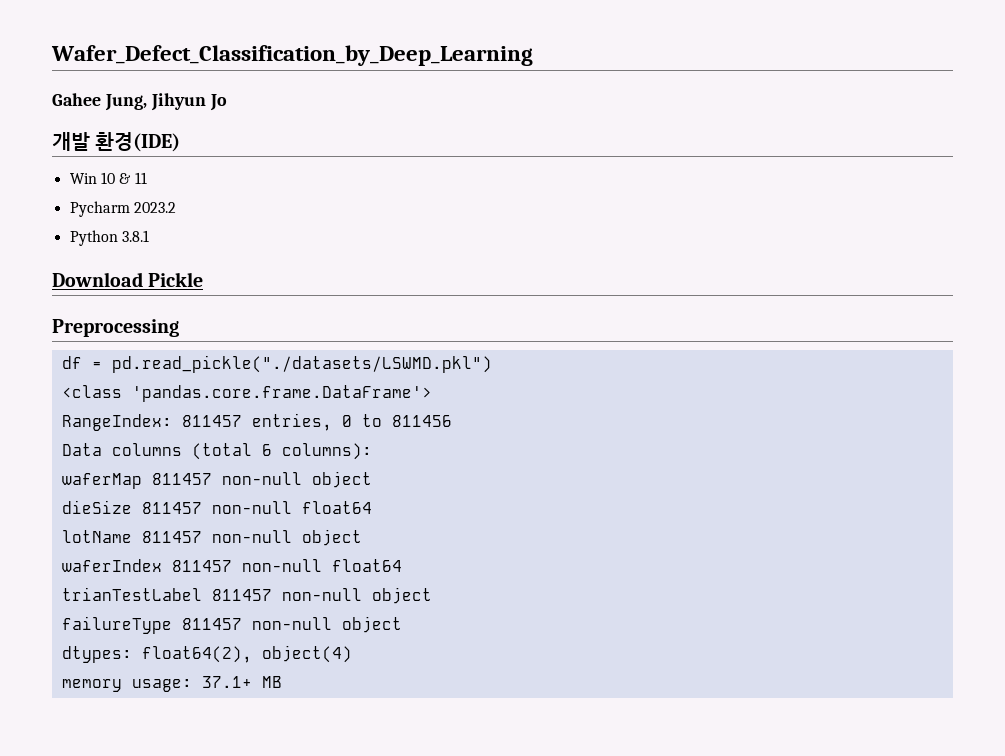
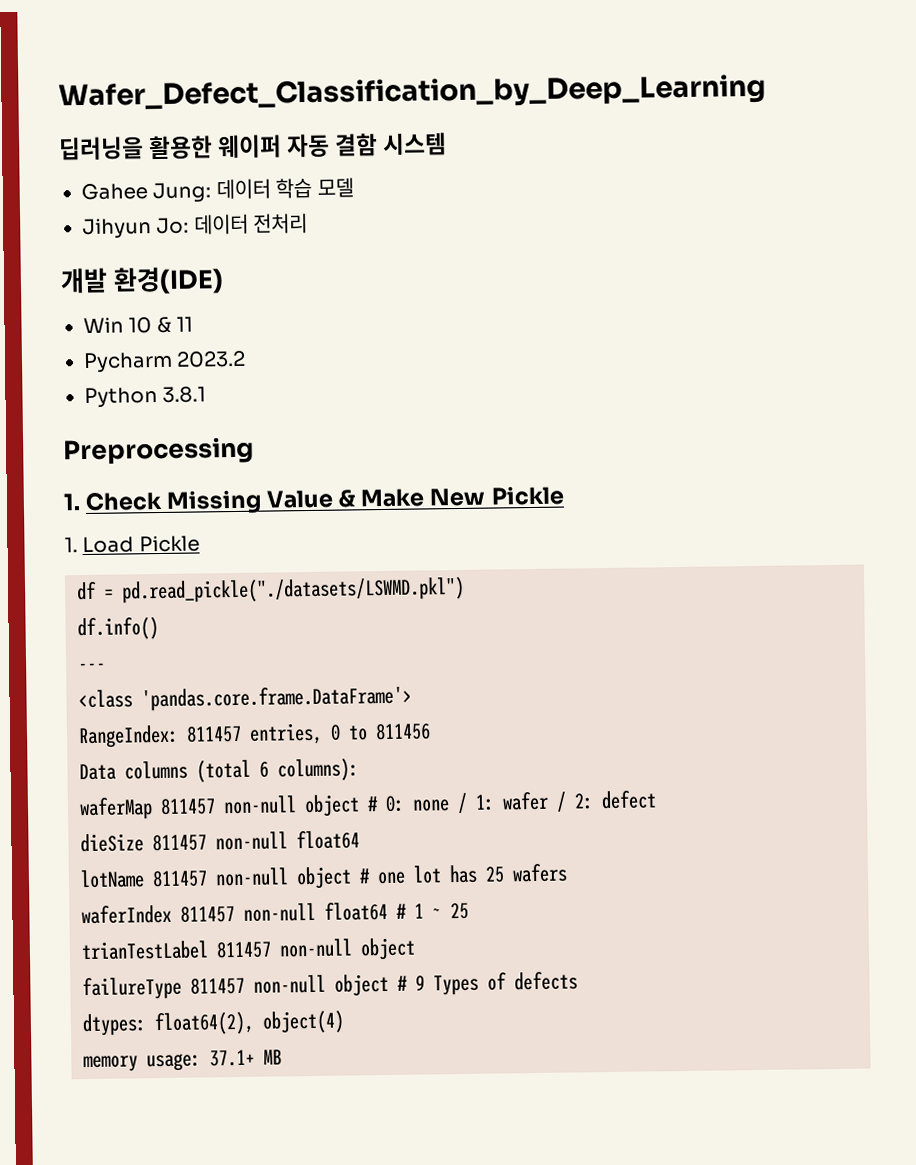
[52,93,227,111] Gahee Jung, Jihyun Jo -> [58,132,448,161] [81,177,354,204] [82,212,309,240] 딥러닝을 활용한 웨이퍼 자동 결함 시스템 // Gahee Jung: 데이터 학습 모델 // Jihyun Jo: 데이터 전처리
[52,272,204,287] [52,319,179,337] Download Pickle // Preprocessing -> [63,436,254,466] [63,485,564,514] [64,535,200,554] Preprocessing // 1. Check Missing Value & Make New Pickle // 1. Load Pickle
(492, 364) none -> [77,617,159,641] [78,662,106,672] // df.info() // ---
(372, 479) none -> [367,790,657,814] # 0: none / 1: wafer / 2: defect
(362, 537) none -> [359,863,568,885] # one lot has 25 wafers
(402, 565) none -> [396,902,469,920] # 1 ~ 25
(402, 624) none -> [397,971,578,996] # 9 Types of defects

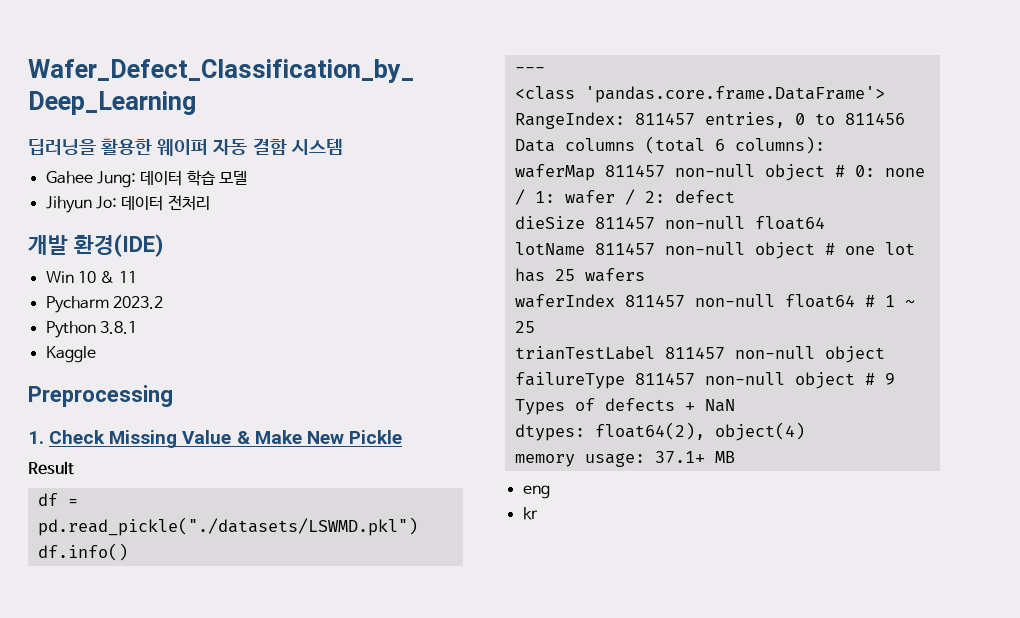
(207, 394) none -> [45,346,96,363] // Kaggle
[64,535,200,554] 1. Load Pickle -> [28,461,74,475] Result
(578, 981) none -> [684,399,735,412] + NaN
(282, 1057) none -> [522,485,550,499] [522,507,538,520] // eng // kr

